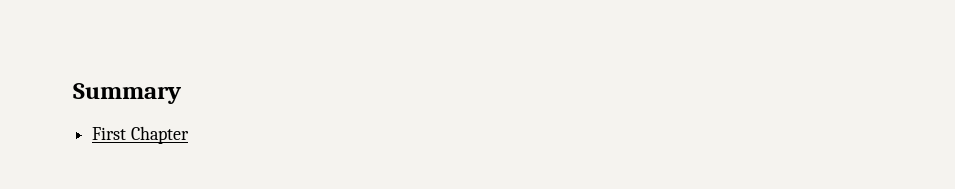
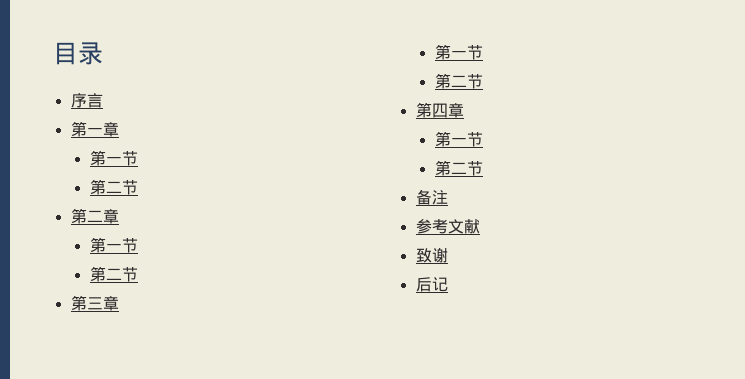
[73,83,182,104] [92,126,189,144] Summary // First Chapter -> [53,42,103,65] [70,93,103,108] [70,121,119,137] [89,150,138,166] [89,179,138,195] [70,208,119,224] [89,237,138,253] [89,266,138,282] [70,295,119,311] [434,44,483,60] [434,73,483,89] [415,102,464,118] [434,131,483,147] [434,160,483,176] [415,189,448,205] [415,219,480,234] [415,247,448,263] [415,277,448,292] 目录 // 序言 // 第一章 // 第一节 // 第二节 // 第二章 // 第一节 // 第二节 // 第三章 // 第一节 // 第二节 // 第四章 // 第一节 // 第二节 // 备注 // 参考文献 // 致谢 // 后记

